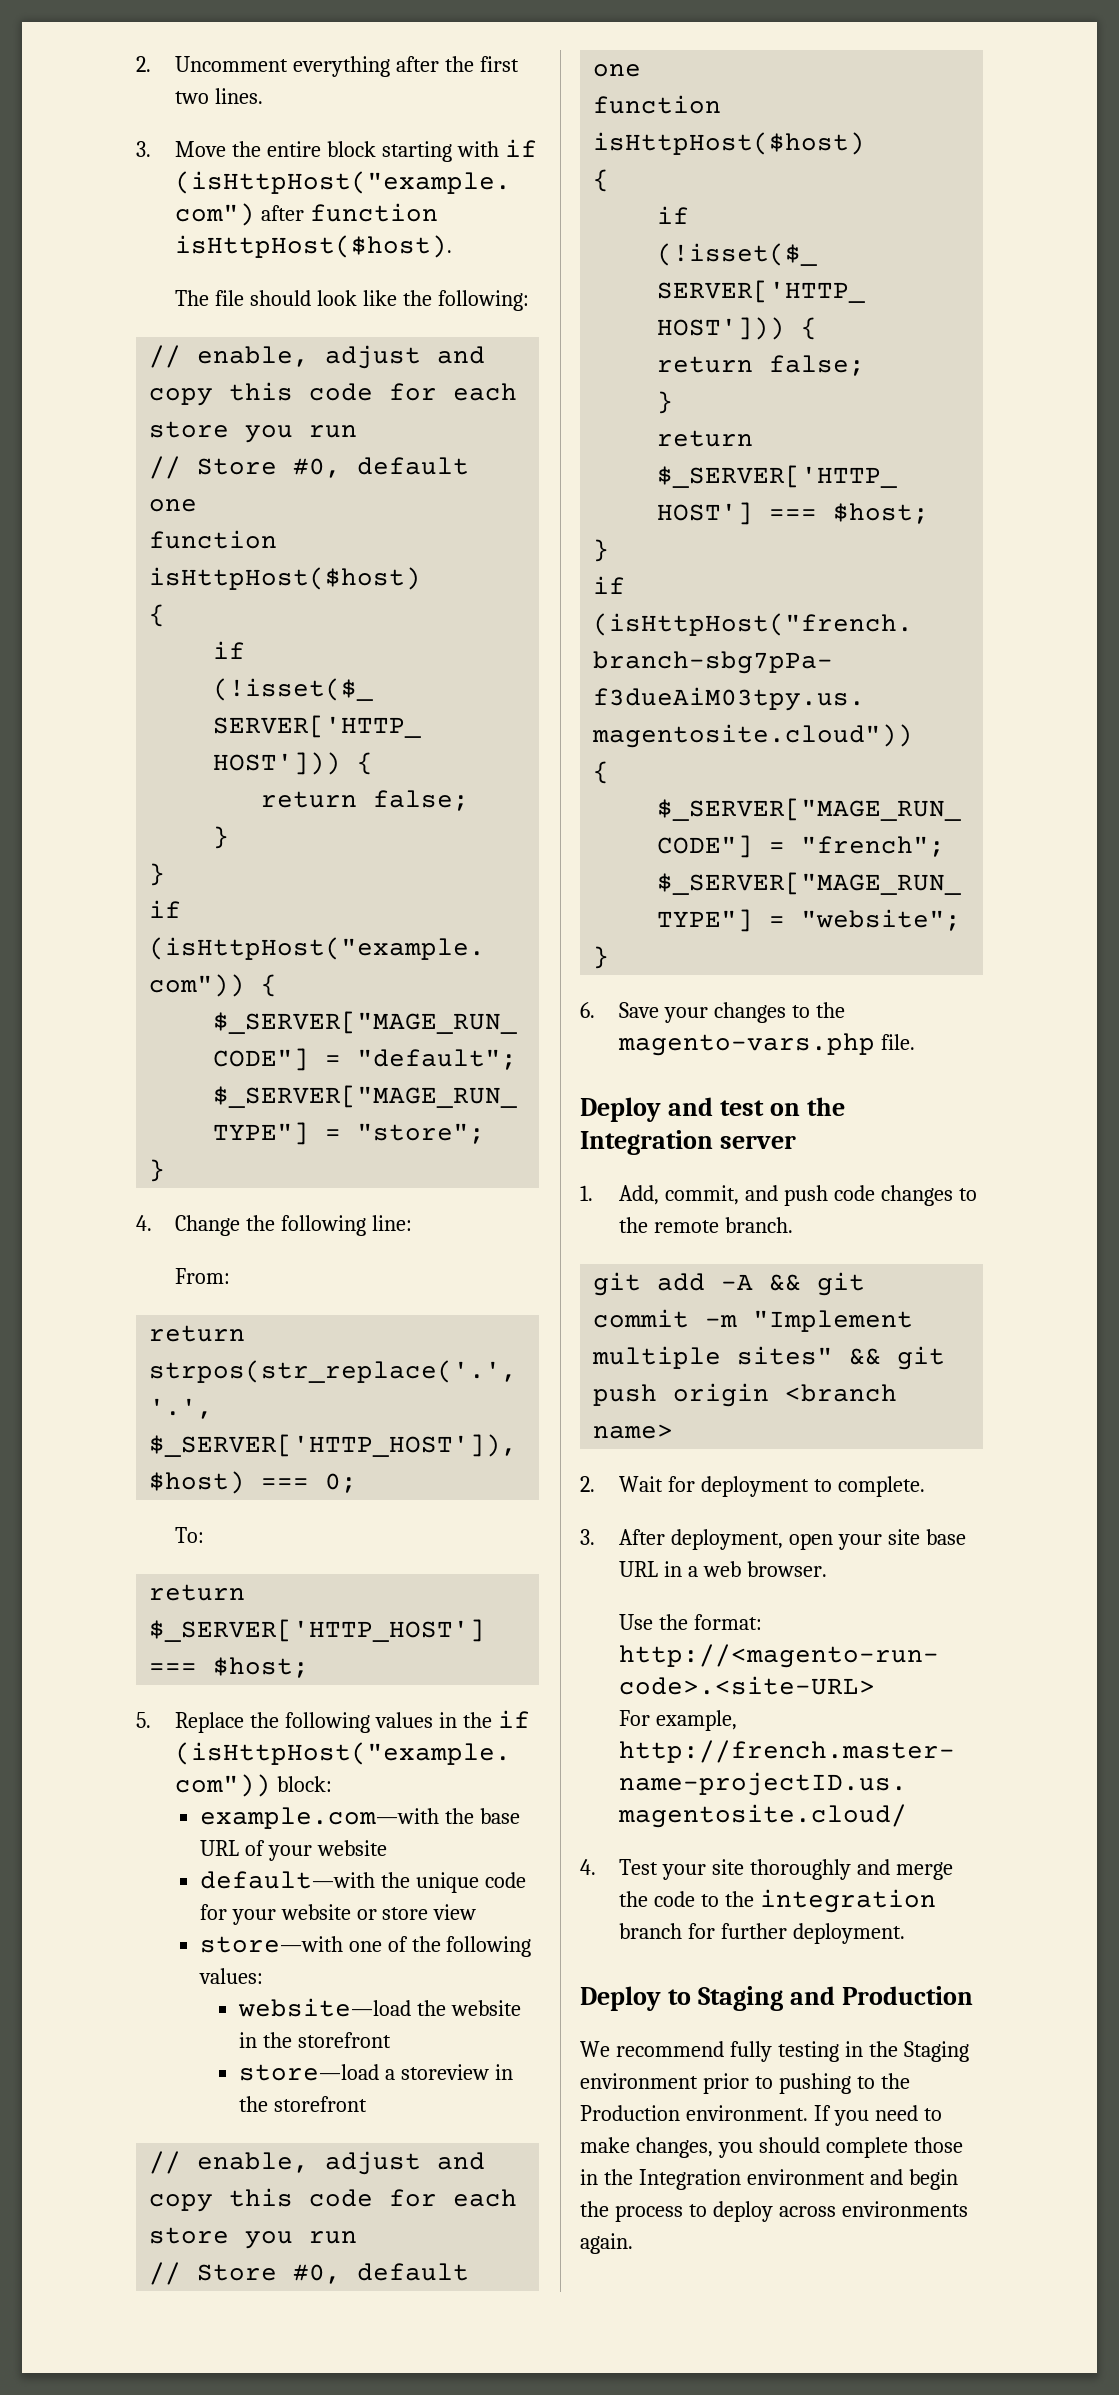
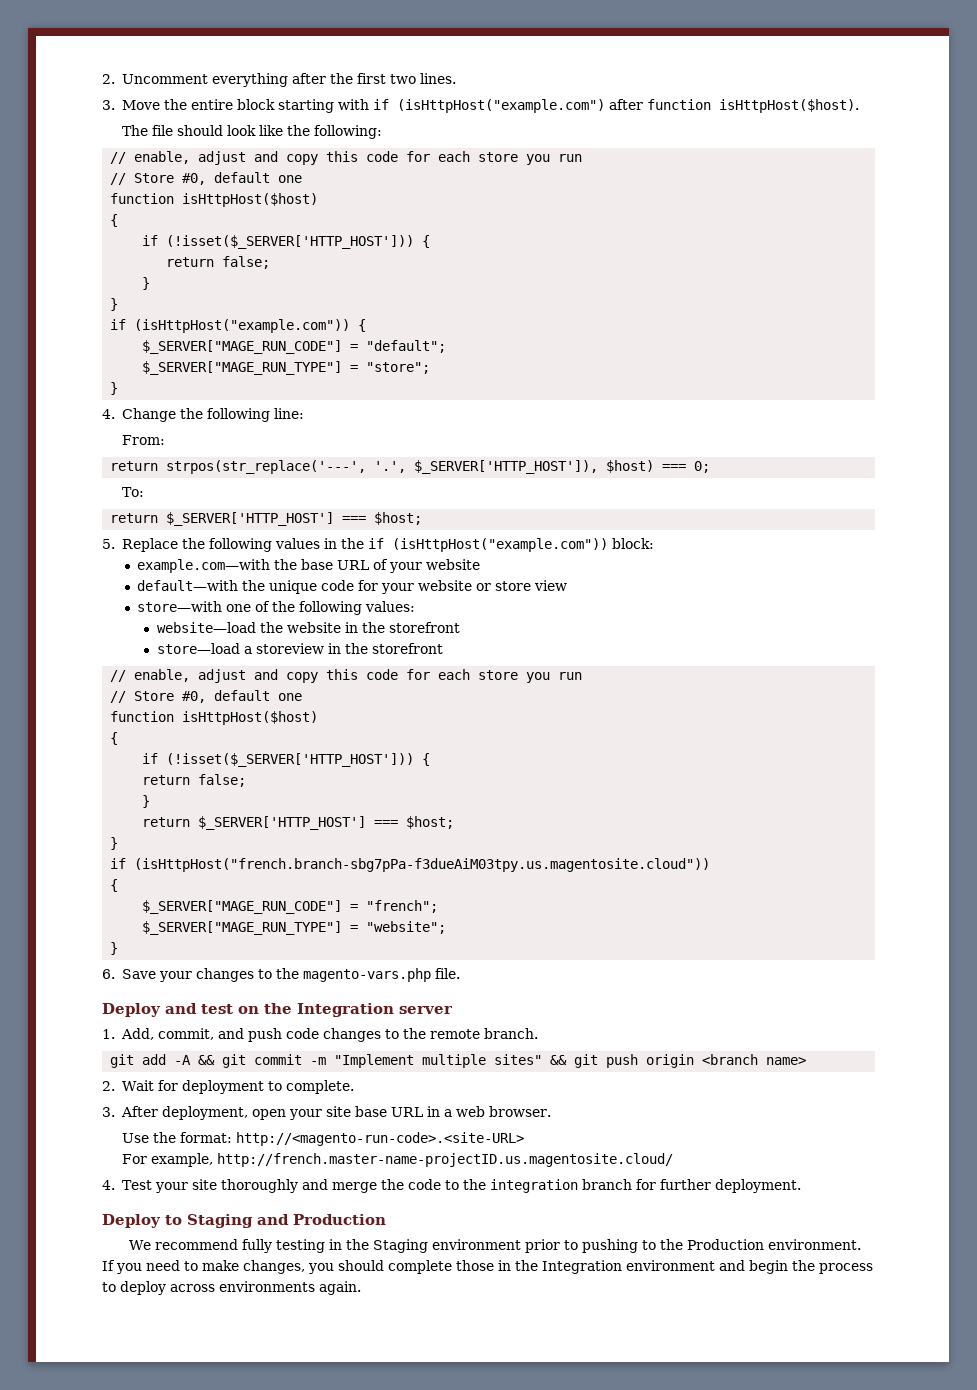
[149,1360,518,1383] strpos(str_replace('.', -> [166,460,367,474] strpos(str_replace('---',

